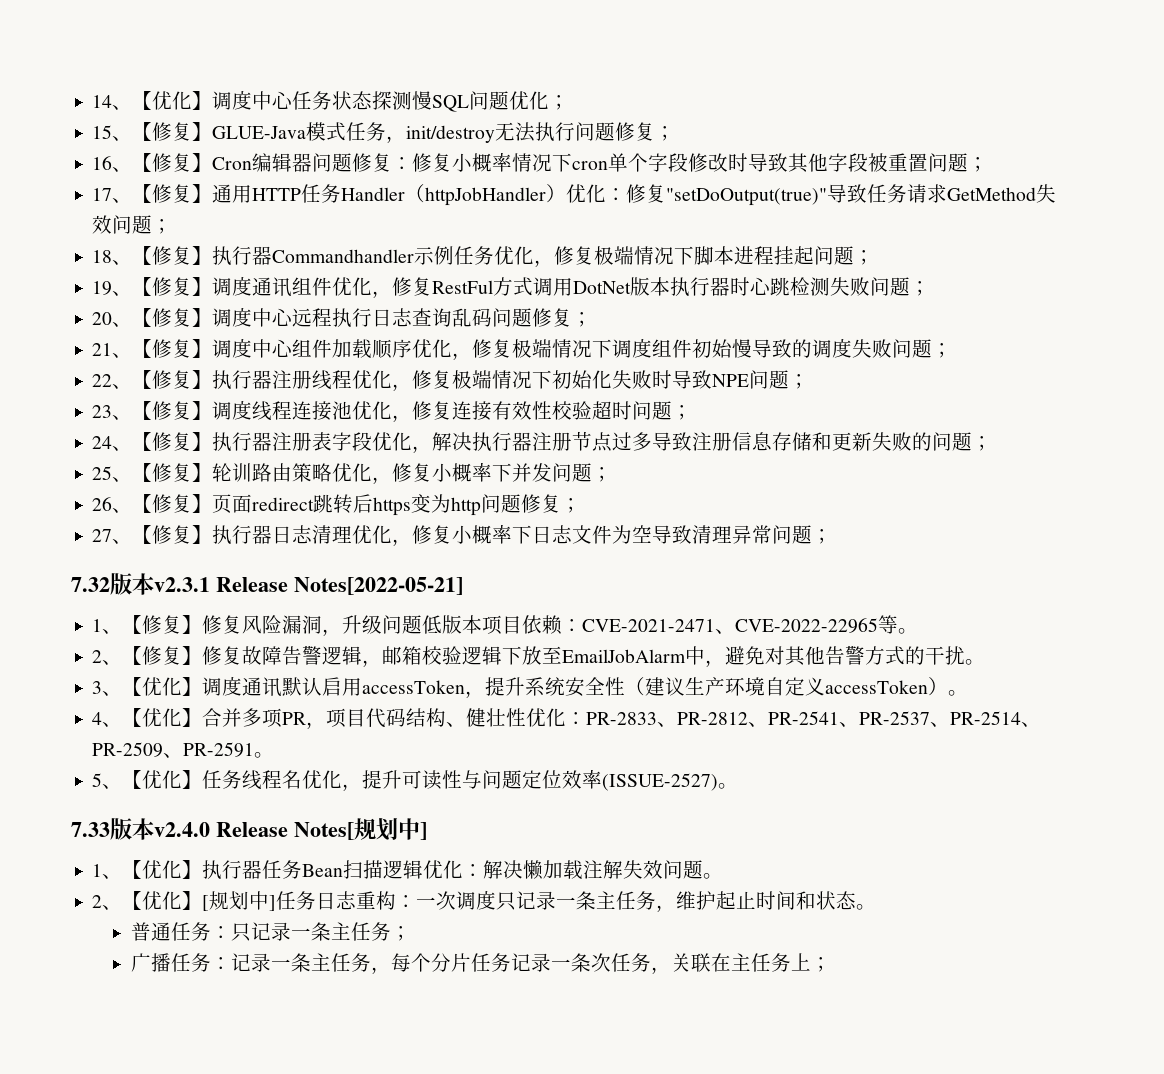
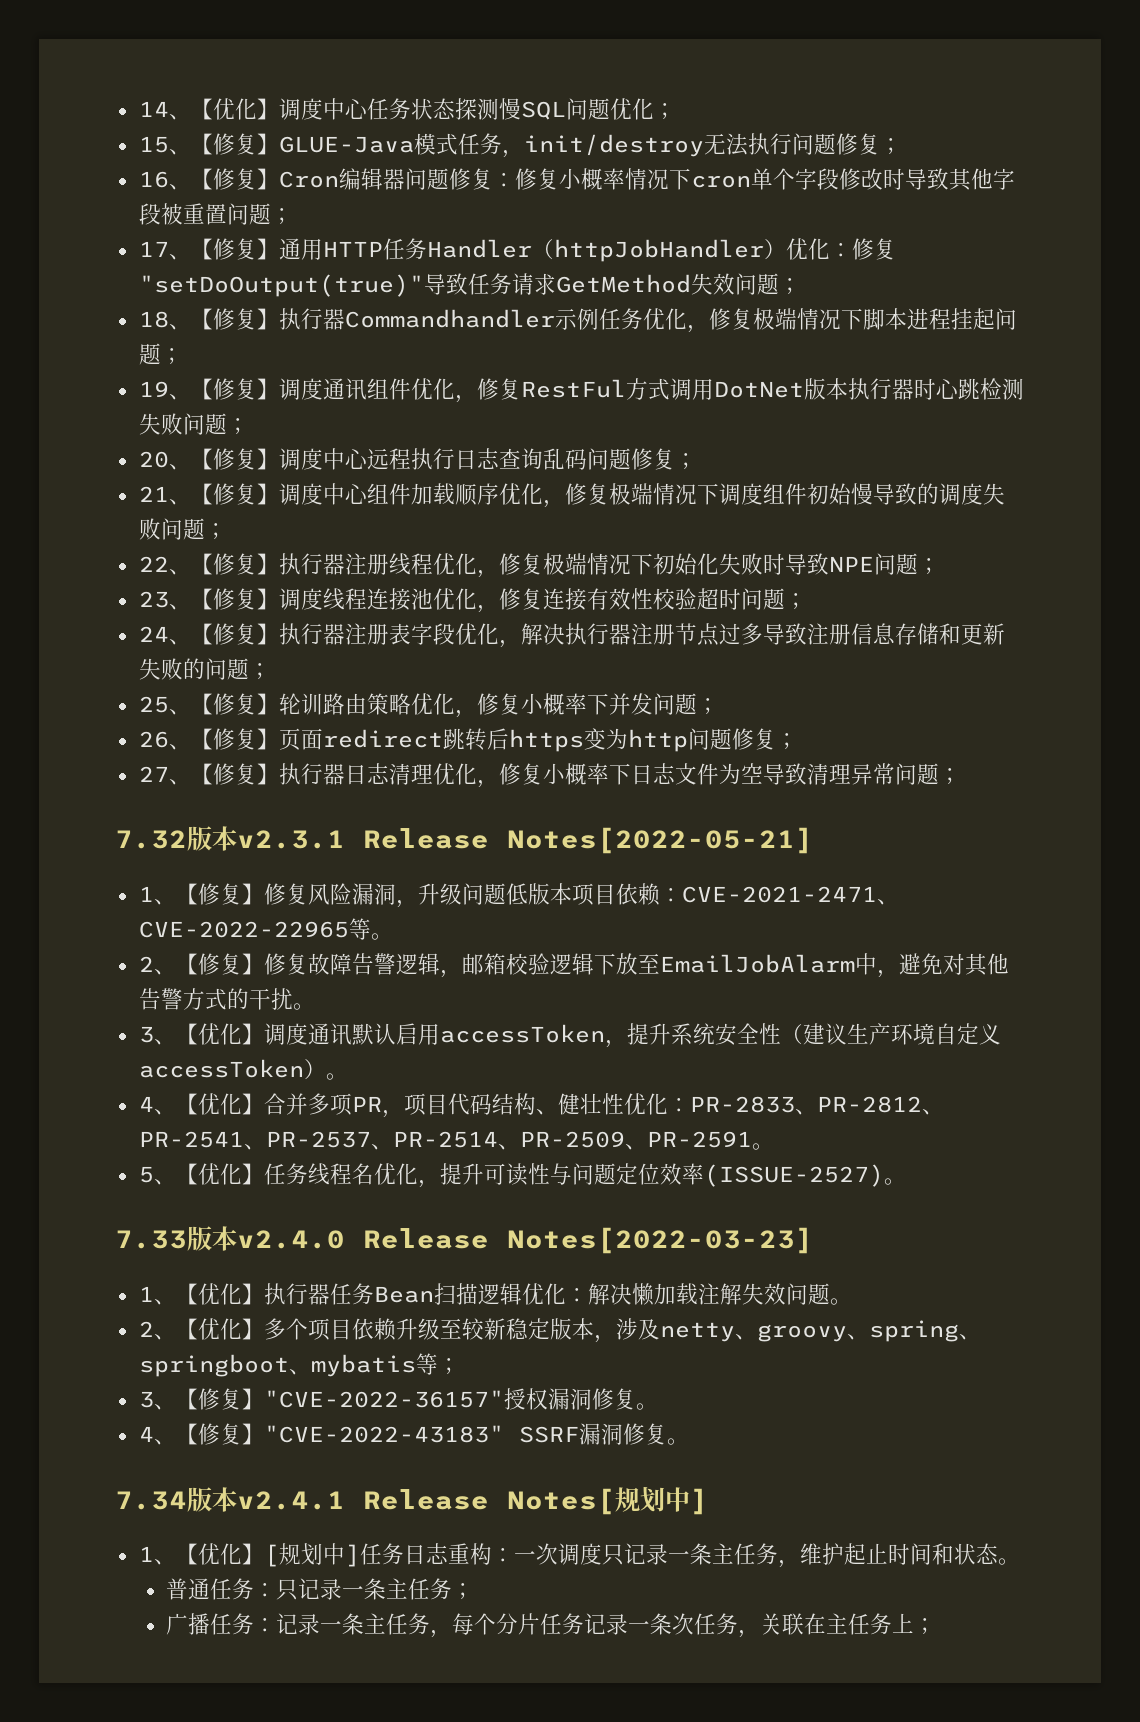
[294,818,427,841] Notes[规划中] -> [507,1227,813,1254] Notes[2022-03-23]
(203, 900) none -> [263,1318,981,1343] [138,1353,460,1377] [138,1388,658,1410] [138,1423,689,1445] [115,1486,708,1515] [138,1543,264,1565] 多个项目依赖升级至较新稳定版本，涉及netty、groovy、spring、springboot、mybatis等； // 3、【修复】"CVE-2022-36157"授权漏洞修复。 // 4、【修复】"CVE-2022-43183" SSRF漏洞修复。 // 7.34版本v2.4.1 Release Notes[规划中] // 1、【优化】

